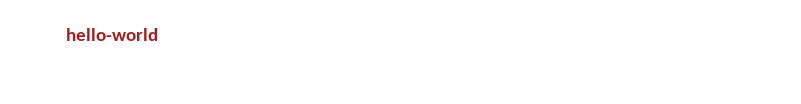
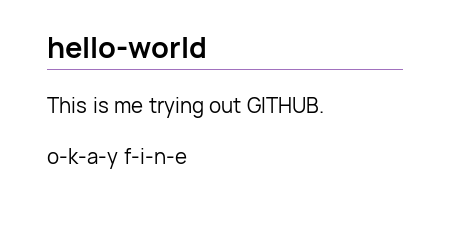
(158, 34) none -> [47,97,324,118] [47,148,187,169] // This is me trying out GITHUB. // o-k-a-y f-i-n-e

